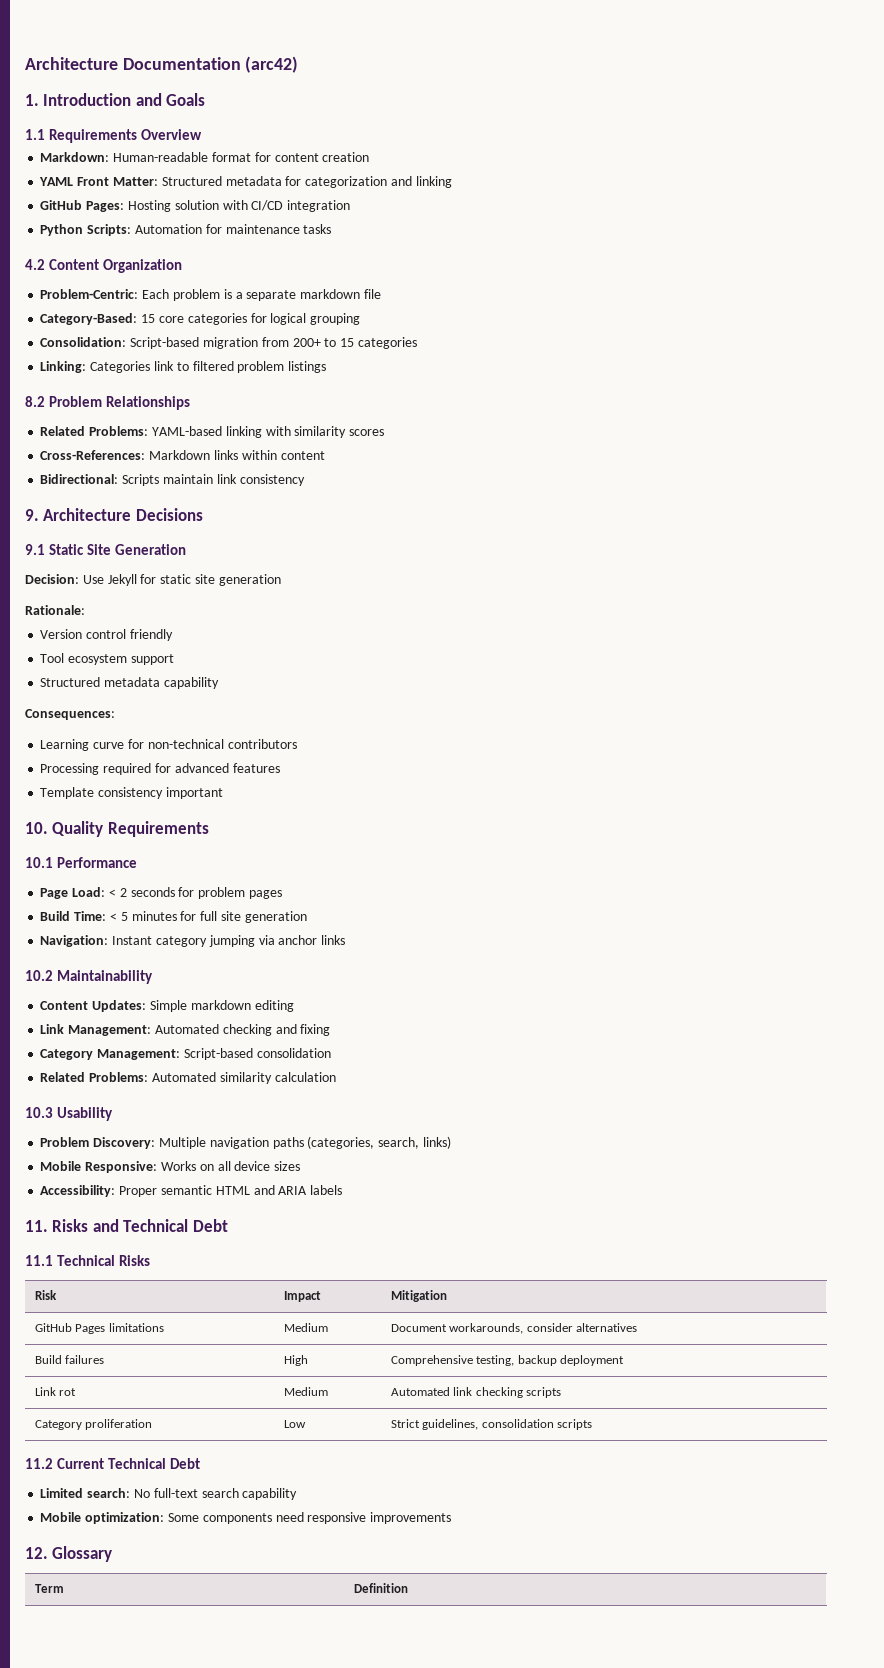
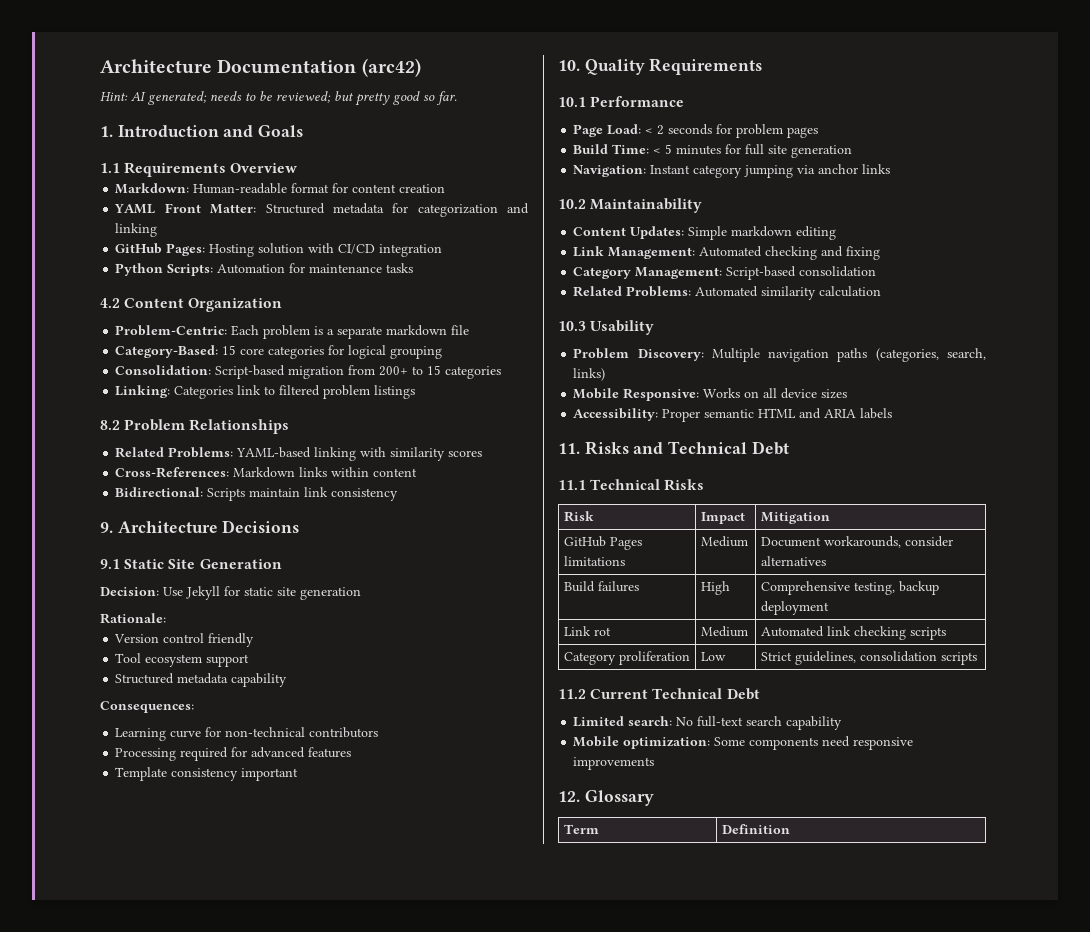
(299, 64) none -> [100,91,457,106] // Hint: AI generated; needs to be reviewed; but pretty good so far.

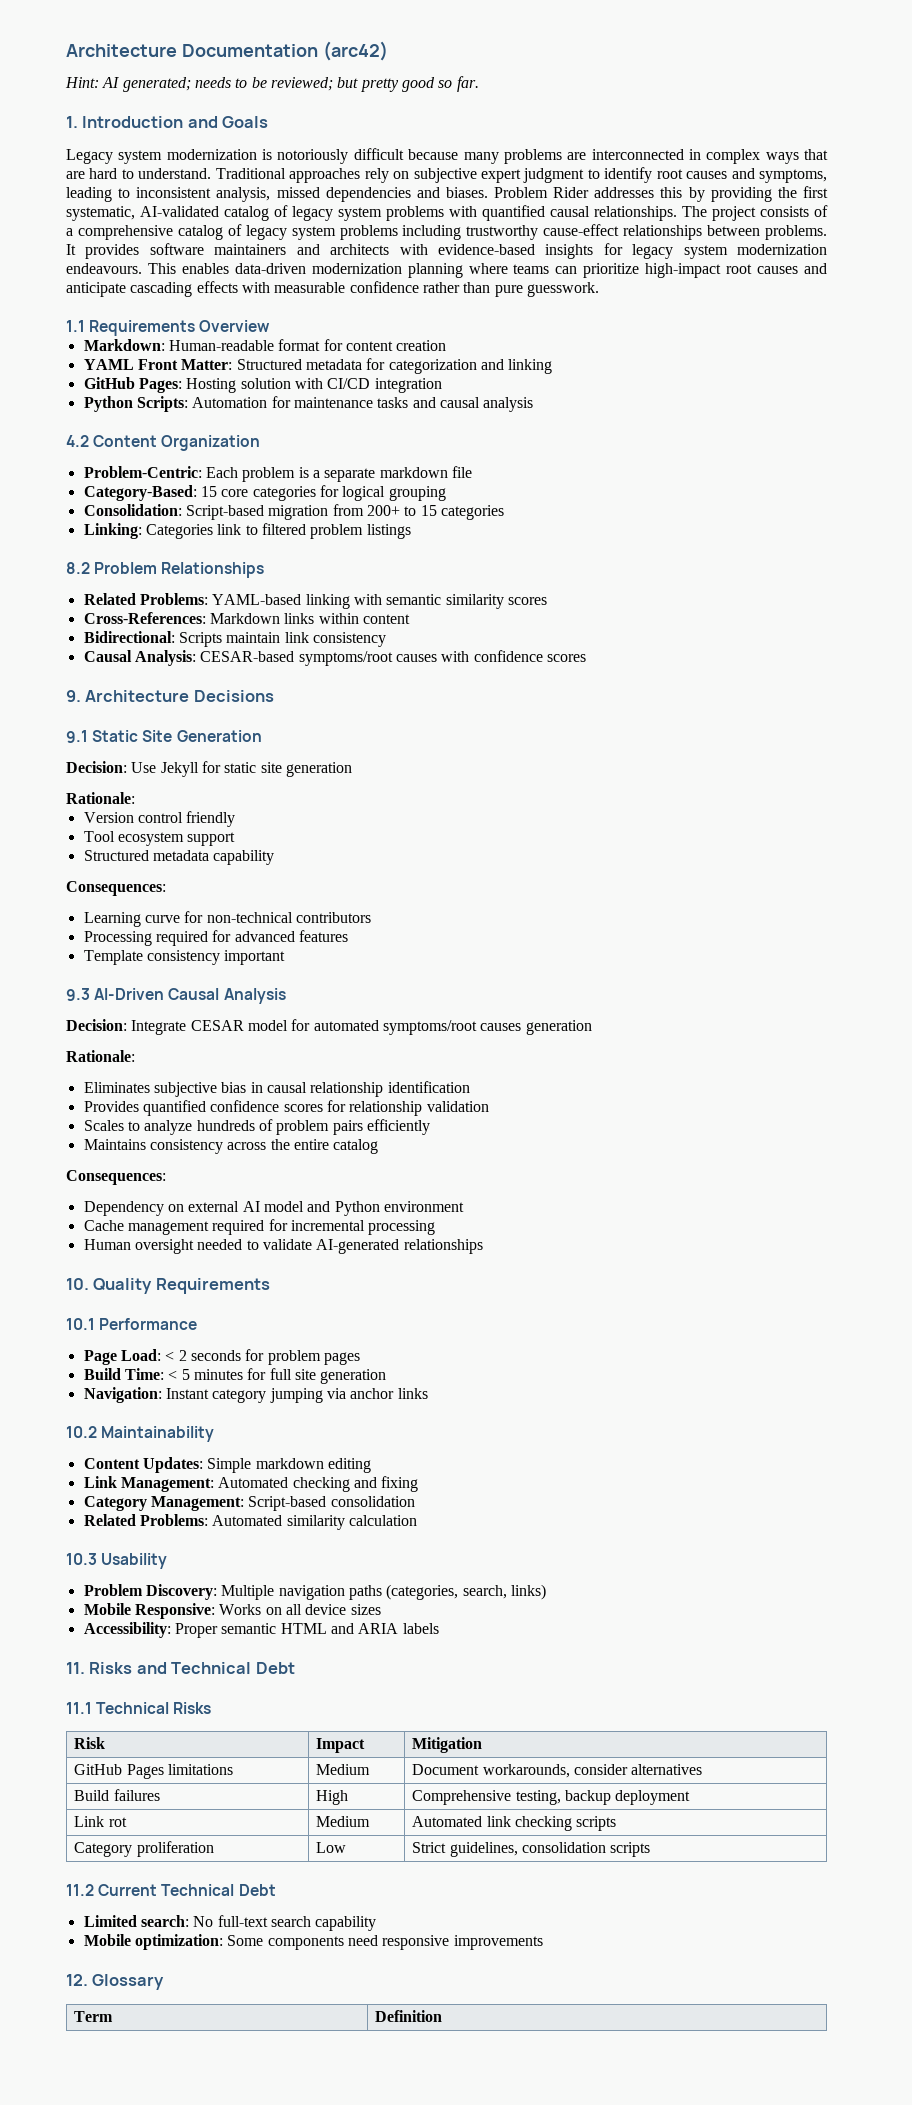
(304, 131) none -> [66,148,828,164] [66,167,827,183] [66,186,828,202] [66,205,828,221] [66,224,827,240] [66,243,827,259] [66,263,827,278] [66,281,599,297] // Legacy system modernization is notoriously difficult because many problems are interconnected in complex ways that are hard to understand. Traditional approaches rely on subjective expert judgment to identify root causes and symptoms, leading to inconsistent analysis, missed dependencies and biases. Problem Rider addresses this by providing the first systematic, AI-validated catalog of legacy system problems with quantified causal relationships. The project consists of a comprehensive catalog of legacy system problems including trustworthy cause-effect relationships between problems. It provides software maintainers and architects with evidence-based insights for legacy system modernization endeavours. This enables data-driven modernization planning where teams can prioritize high-impact root causes and anticipate cascading effects with measurable confidence rather than pure guesswork.
(414, 268) none -> [412,397,534,412] and causal analysis
(387, 452) none -> [386,594,442,605] semantic
(399, 494) none -> [83,650,586,666] // Causal Analysis: CESAR-based symptoms/root causes with confidence scores
(299, 774) none -> [66,988,286,1004] [66,1019,592,1035] [66,1050,135,1062] [83,1081,470,1097] [83,1100,489,1116] [83,1119,430,1135] [83,1139,379,1154] [66,1170,166,1185] [83,1201,464,1216] [83,1219,436,1235] [83,1239,483,1254] // 9.3 AI-Driven Causal Analysis // Decision: Integrate CESAR model for automated symptoms/root causes generation // Rationale: // Eliminates subjective bias in causal relationship identification // Provides quantified confidence scores for relationship validation // Scales to analyze hundreds of problem pairs efficiently // Maintains consistency across the entire catalog // Consequences: // Dependency on external AI model and Python environment // Cache management required for incremental processing // Human oversight needed to validate AI-generated relationships

